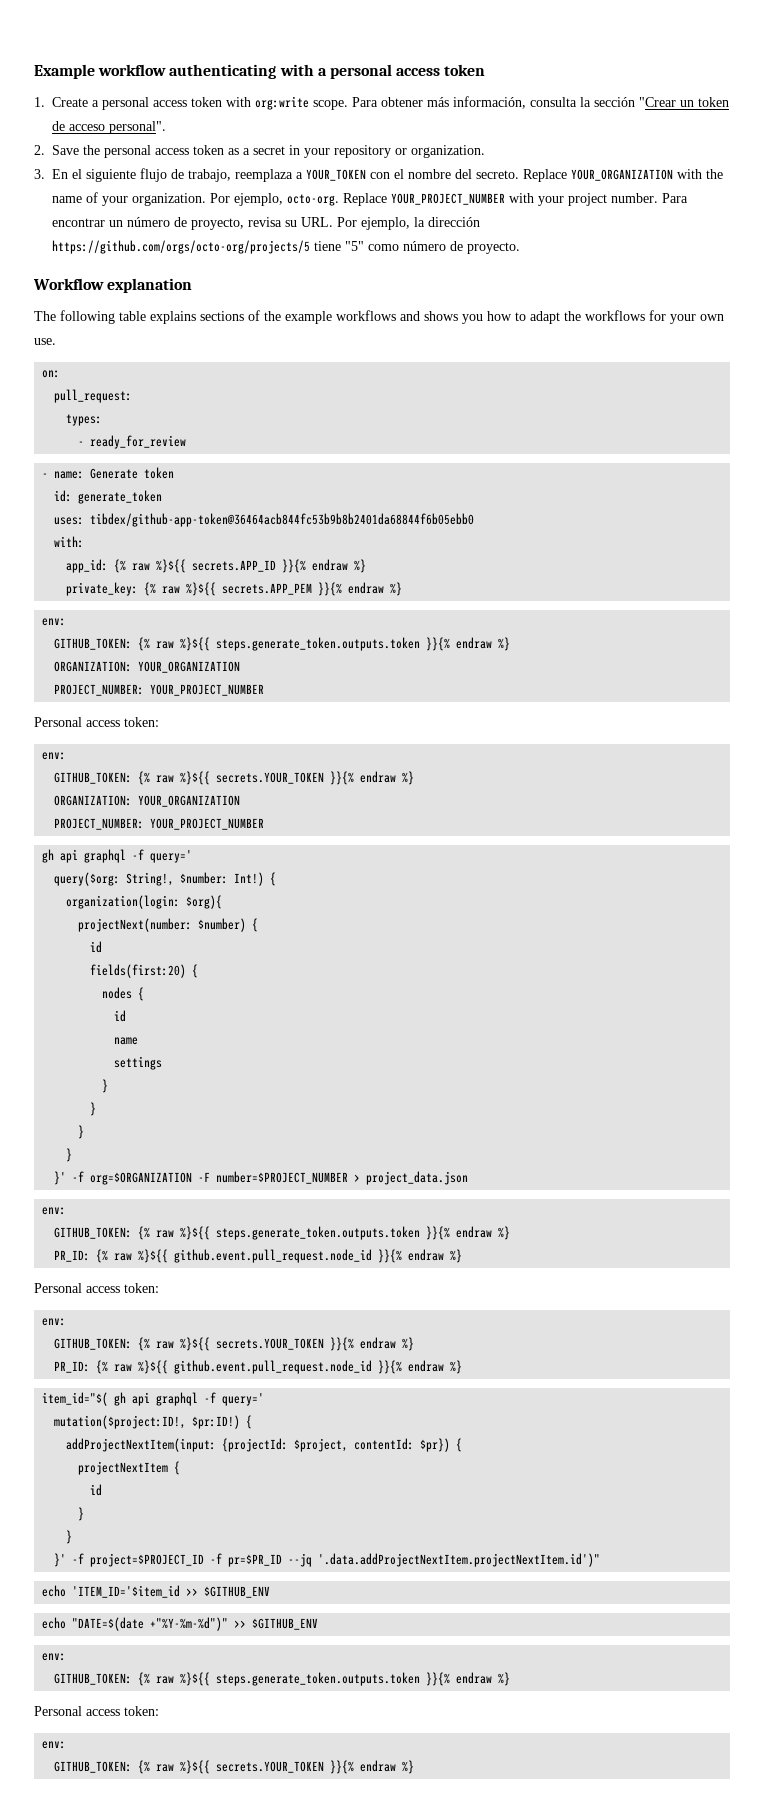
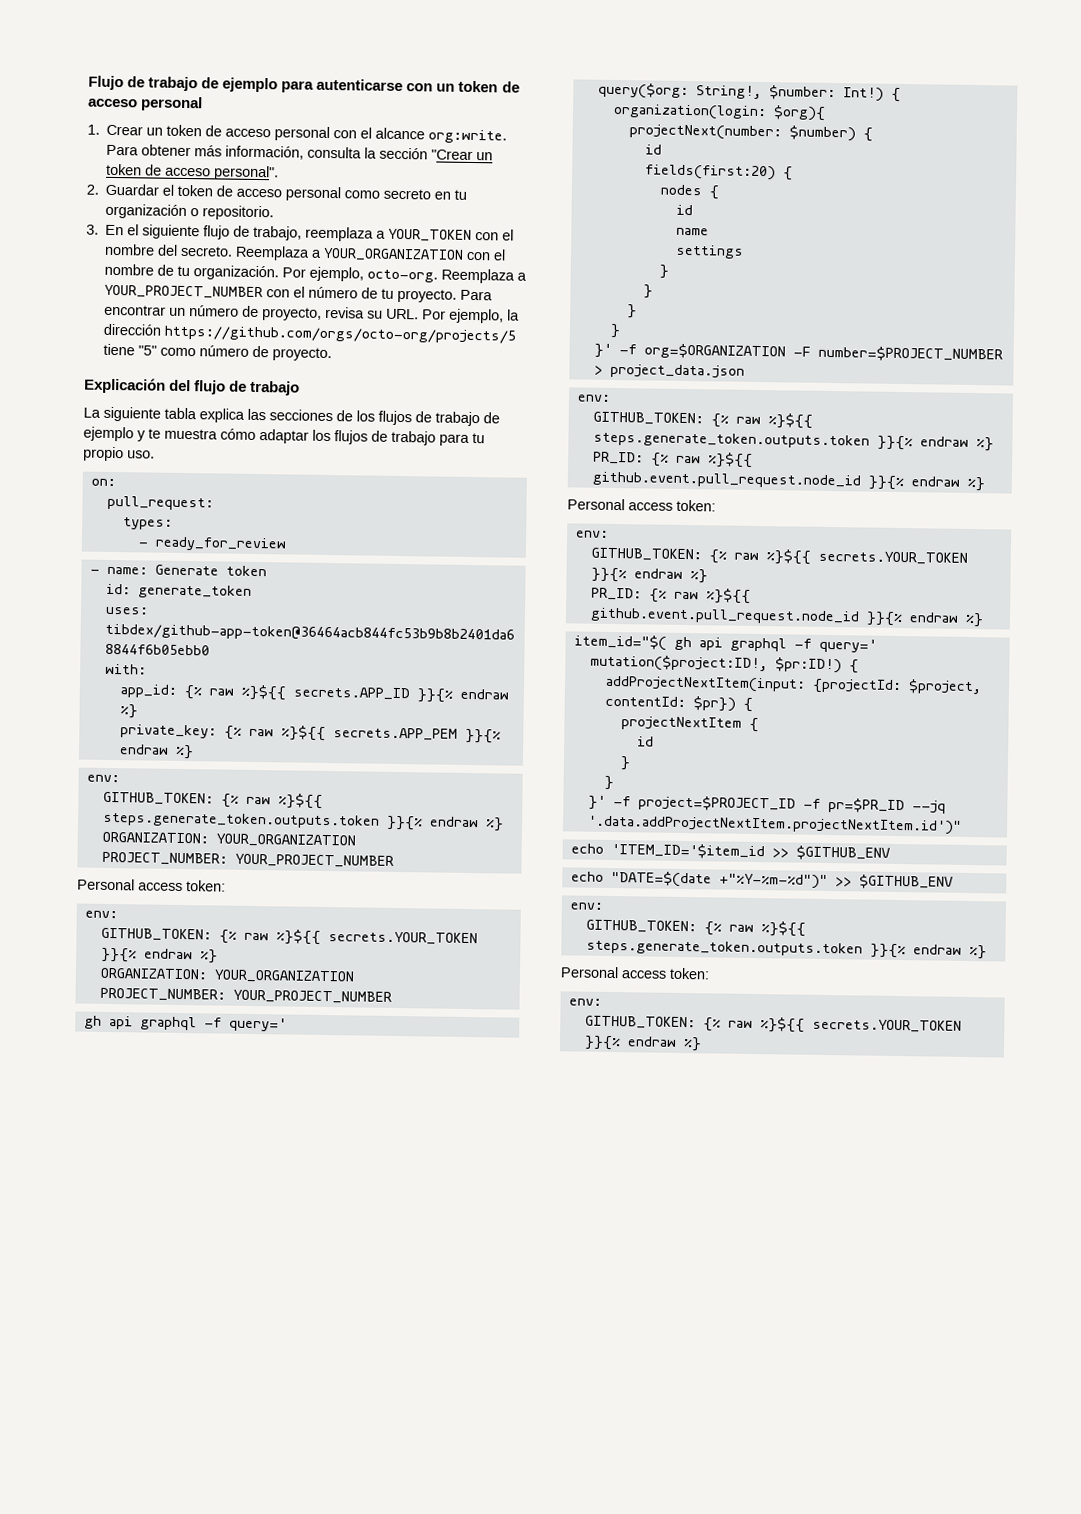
[34,64,486,79] Example workflow authenticating with a personal access token -> [88,75,520,93] [88,96,204,112] Flujo de trabajo de ejemplo para autenticarse con un token de acceso personal
[52,96,348,110] Create a personal access token with org:write scope. -> [106,124,508,144] Crear un token de acceso personal con el alcance org:write.
[52,145,485,158] Save the personal access token as a secret in your repository or organization. -> [105,183,468,202] [105,203,275,221] Guardar el token de acceso personal como secreto en tu organización o repositorio.
[523,169,723,182] [52,192,658,206] Replace YOUR_ORGANIZATION with the name of your organization. Por ejemplo, octo-org. Replace YOUR_PROJECT_NUMBER with your project number. -> [235,245,507,262] [104,263,528,284] [104,284,458,303] Reemplaza a YOUR_ORGANIZATION con el nombre de tu organización. Por ejemplo, octo-org. Reemplaza a YOUR_PROJECT_NUMBER con el número de tu proyecto.
[33,278,193,293] [34,310,724,324] [34,338,56,345] Workflow explanation // The following table explains sections of the example workflows and shows you how to adapt the workflows for your own use. -> [84,377,301,396] [83,406,500,427] [83,426,485,446] [83,446,155,462] Explicación del flujo de trabajo // La siguiente tabla explica las secciones de los flujos de trabajo de ejemplo y te muestra cómo adaptar los flujos de trabajo para tu propio uso.

